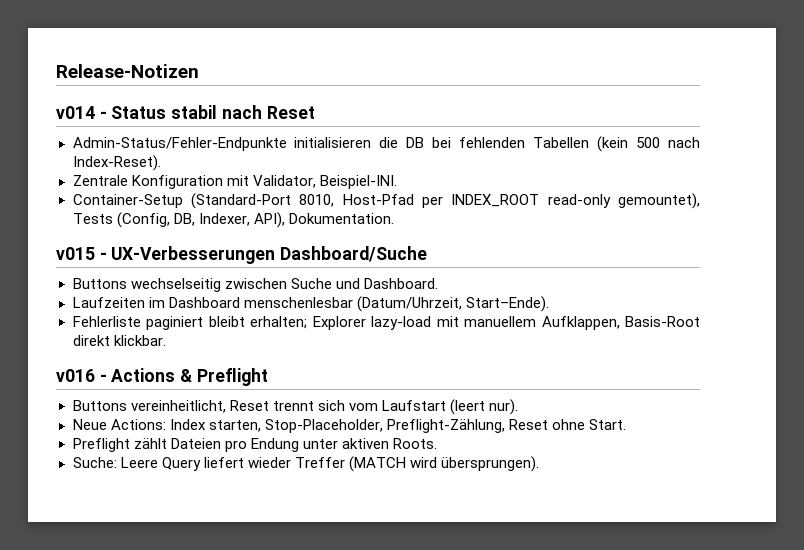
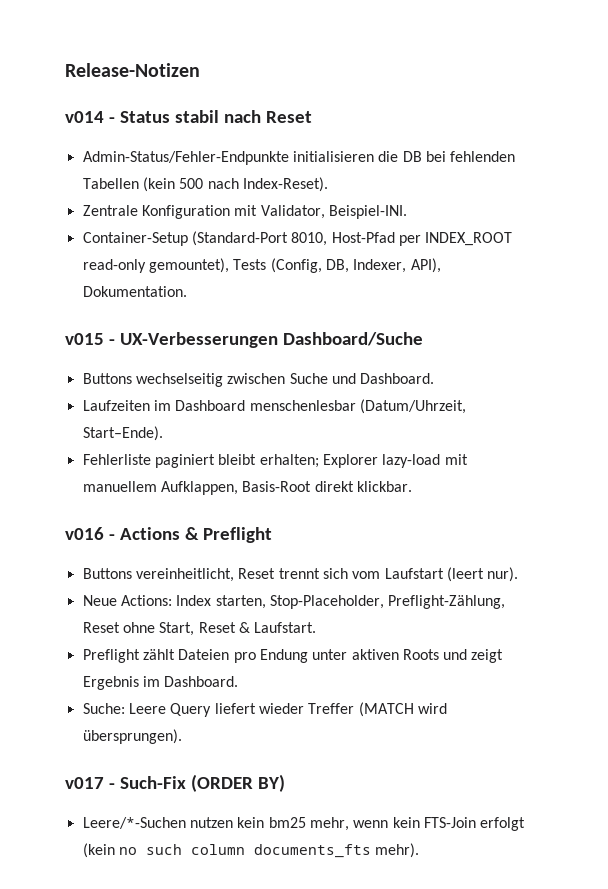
[588,419,626,430] Start. -> [159,622,317,636] Start, Reset & Laufstart.
[392,438,437,449] Roots. -> [402,649,504,663] [82,676,239,690] Roots und zeigt Ergebnis im Dashboard.
(539, 464) none -> [65,774,285,792] [82,817,526,831] [82,843,420,858] // v017 - Such-Fix (ORDER BY) // Leere/*-Suchen nutzen kein bm25 mehr, wenn kein FTS-Join erfolgt (kein no such column documents_fts mehr).

